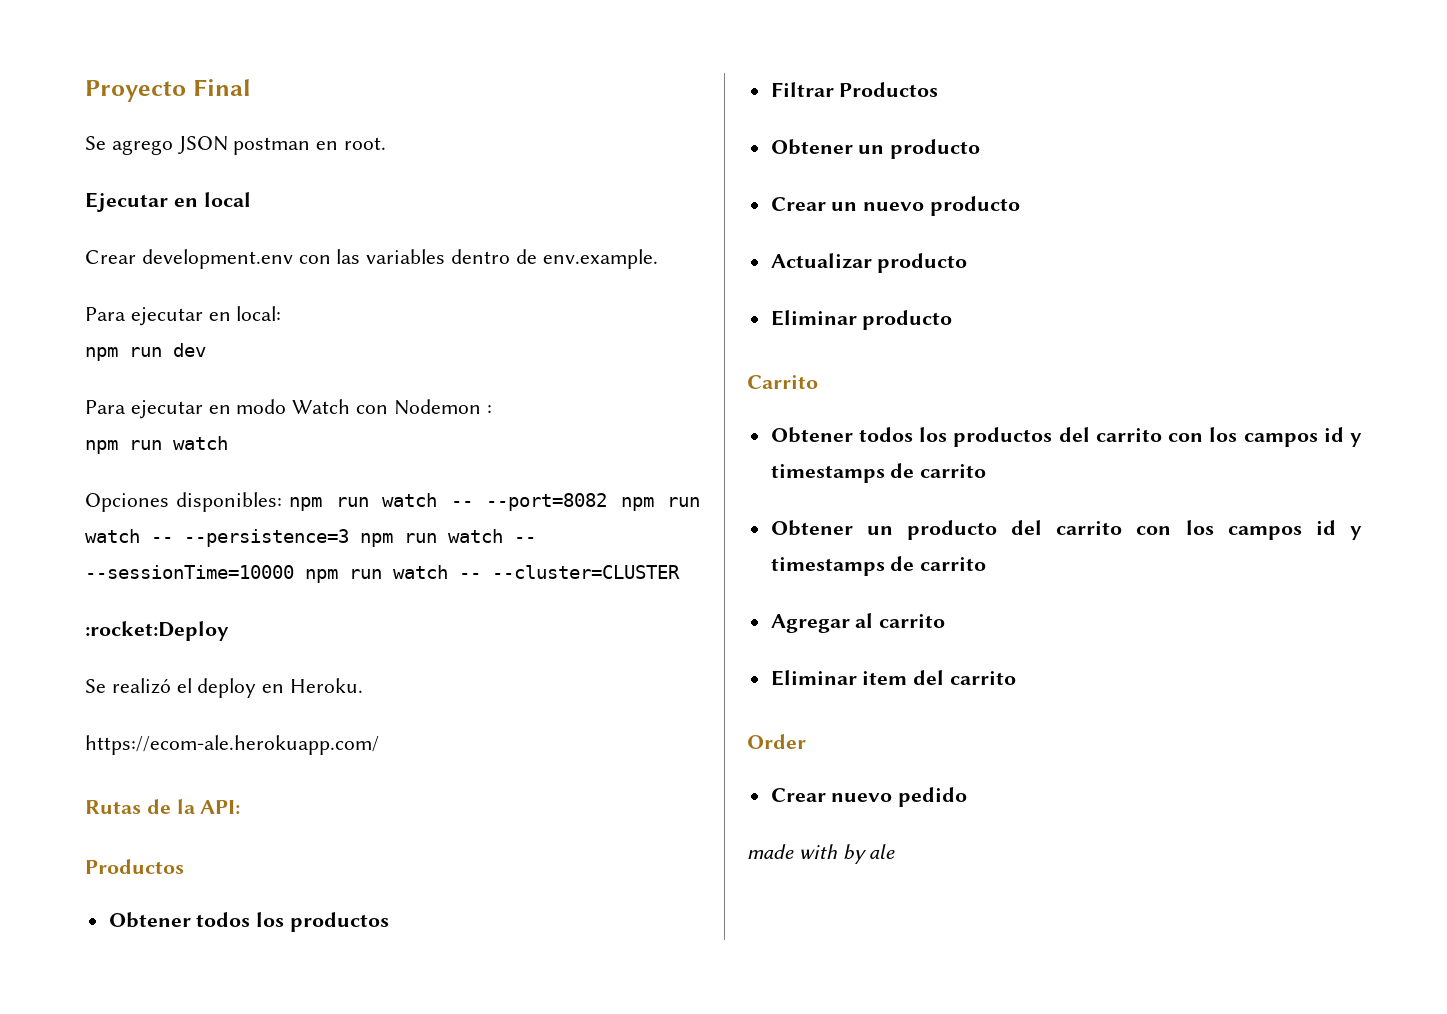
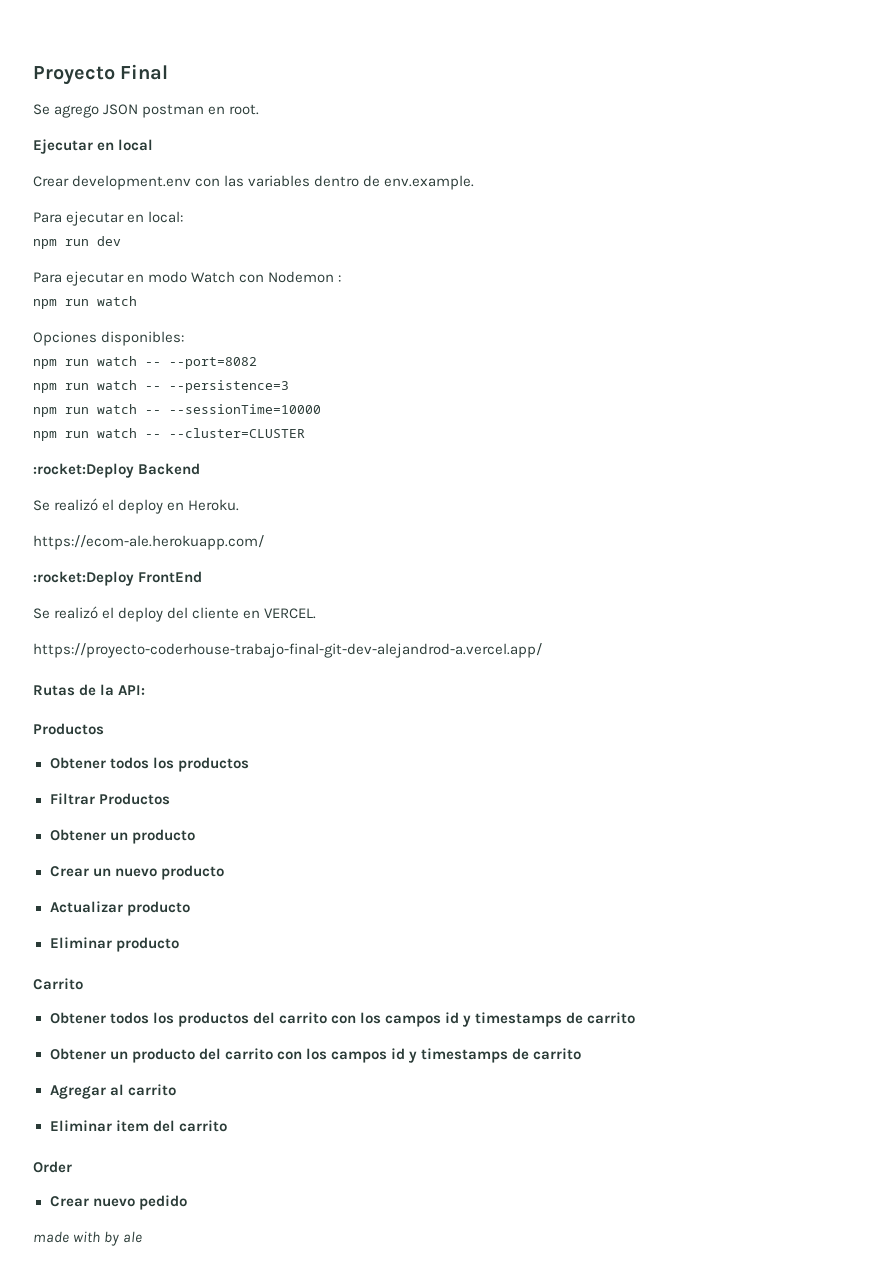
(283, 502) none -> (185, 338) //
(608, 502) none -> (257, 363) //
(349, 538) none -> (289, 386) //
(294, 572) none -> (321, 409) //
(229, 631) none -> [138,463,201,475] Backend
(379, 745) none -> [33,571,203,586] [33,606,317,622] [33,643,542,658] // :rocket:Deploy FrontEnd // Se realizó el deploy del cliente en VERCEL. // https://proyecto-coderhouse-trabajo-final-git-dev-alejandrod-a.vercel.app/

